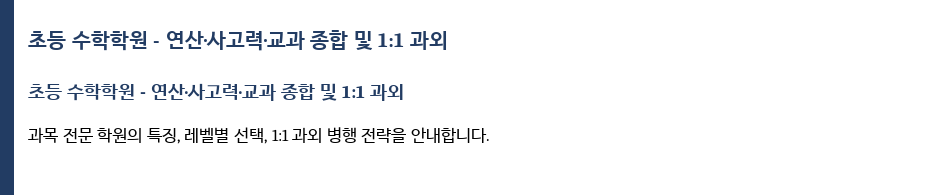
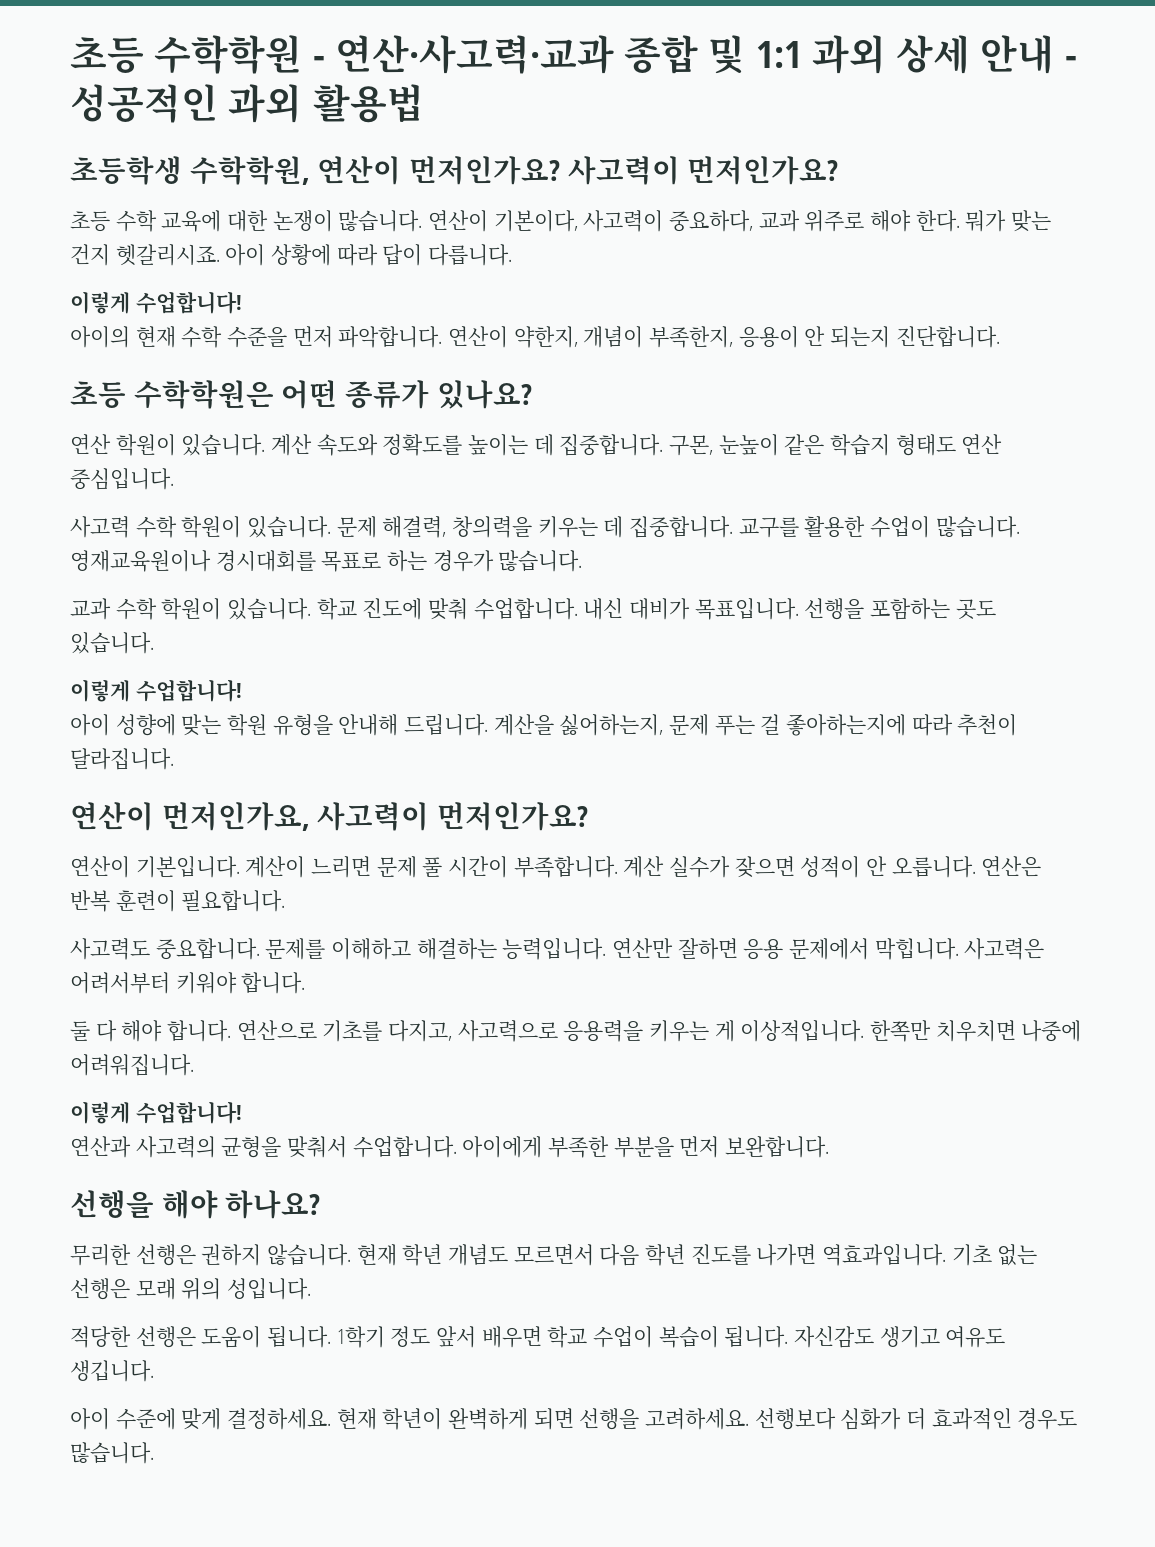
[28,30,448,51] [28,83,404,101] [28,127,490,144] 초등 수학학원 - 연산·사고력·교과 종합 및 1:1 과외 // 초등 수학학원 - 연산·사고력·교과 종합 및 1:1 과외 // 과목 전문 학원의 특징, 레벨별 선택, 1:1 과외 병행 전략을 안내합니다. -> [70,35,1077,74] [70,84,424,123] [70,156,839,185] [70,210,1052,232] [70,244,513,266] [70,291,242,314] [70,326,1000,348] [70,380,532,409] [70,434,1003,456] [70,468,174,490] [70,516,1020,538] [70,550,583,572] [70,598,996,620] [70,632,154,654] [70,679,242,702] [70,714,1018,736] [70,748,174,770] [70,802,589,831] [70,856,1042,878] [70,890,286,912] [70,938,1045,960] [70,972,306,994] [70,1020,1082,1042] [70,1054,194,1076] [70,1101,242,1124] [70,1136,830,1158] [70,1190,321,1219] [70,1244,1038,1266] [70,1278,312,1300] [70,1326,1006,1348] [70,1360,154,1382] [70,1408,1078,1430] [70,1442,154,1464] 초등 수학학원 - 연산·사고력·교과 종합 및 1:1 과외 상세 안내 - 성공적인 과외 활용법 // 초등학생 수학학원, 연산이 먼저인가요? 사고력이 먼저인가요? // 초등 수학 교육에 대한 논쟁이 많습니다. 연산이 기본이다, 사고력이 중요하다, 교과 위주로 해야 한다. 뭐가 맞는 건지 헷갈리시죠. 아이 상황에 따라 답이 다릅니다. // 이렇게 수업합니다! // 아이의 현재 수학 수준을 먼저 파악합니다. 연산이 약한지, 개념이 부족한지, 응용이 안 되는지 진단합니다. // 초등 수학학원은 어떤 종류가 있나요? // 연산 학원이 있습니다. 계산 속도와 정확도를 높이는 데 집중합니다. 구몬, 눈높이 같은 학습지 형태도 연산 중심입니다. // 사고력 수학 학원이 있습니다. 문제 해결력, 창의력을 키우는 데 집중합니다. 교구를 활용한 수업이 많습니다. 영재교육원이나 경시대회를 목표로 하는 경우가 많습니다. // 교과 수학 학원이 있습니다. 학교 진도에 맞춰 수업합니다. 내신 대비가 목표입니다. 선행을 포함하는 곳도 있습니다. // 이렇게 수업합니다! // 아이 성향에 맞는 학원 유형을 안내해 드립니다. 계산을 싫어하는지, 문제 푸는 걸 좋아하는지에 따라 추천이 달라집니다. // 연산이 먼저인가요, 사고력이 먼저인가요? // 연산이 기본입니다. 계산이 느리면 문제 풀 시간이 부족합니다. 계산 실수가 잦으면 성적이 안 오릅니다. 연산은 반복 훈련이 필요합니다. // 사고력도 중요합니다. 문제를 이해하고 해결하는 능력입니다. 연산만 잘하면 응용 문제에서 막힙니다. 사고력은 어려서부터 키워야 합니다. // 둘 다 해야 합니다. 연산으로 기초를 다지고, 사고력으로 응용력을 키우는 게 이상적입니다. 한쪽만 치우치면 나중에 어려워집니다. // 이렇게 수업합니다! // 연산과 사고력의 균형을 맞춰서 수업합니다. 아이에게 부족한 부분을 먼저 보완합니다. // 선행을 해야 하나요? // 무리한 선행은 권하지 않습니다. 현재 학년 개념도 모르면서 다음 학년 진도를 나가면 역효과입니다. 기초 없는 선행은 모래 위의 성입니다. // 적당한 선행은 도움이 됩니다. 1학기 정도 앞서 배우면 학교 수업이 복습이 됩니다. 자신감도 생기고 여유도 생깁니다. // 아이 수준에 맞게 결정하세요. 현재 학년이 완벽하게 되면 선행을 고려하세요. 선행보다 심화가 더 효과적인 경우도 많습니다.

